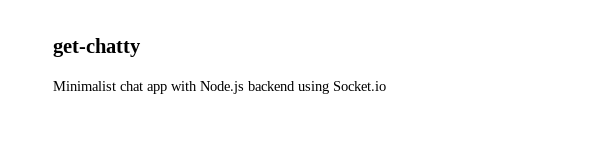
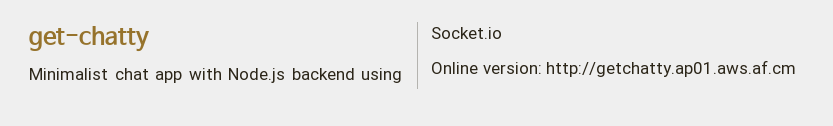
(386, 86) none -> [431,60,797,77] // Online version: http://getchatty.ap01.aws.af.cm

